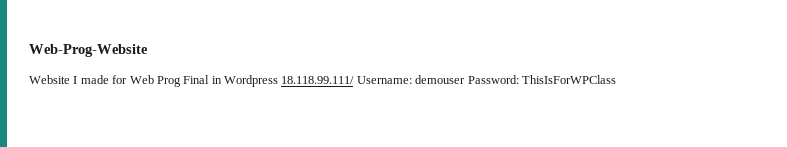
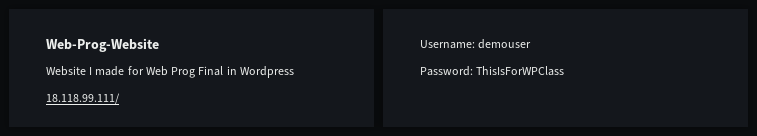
(278, 81) none -> (294, 72) //
(355, 80) none -> (120, 98) //
(466, 79) none -> (532, 44) //

